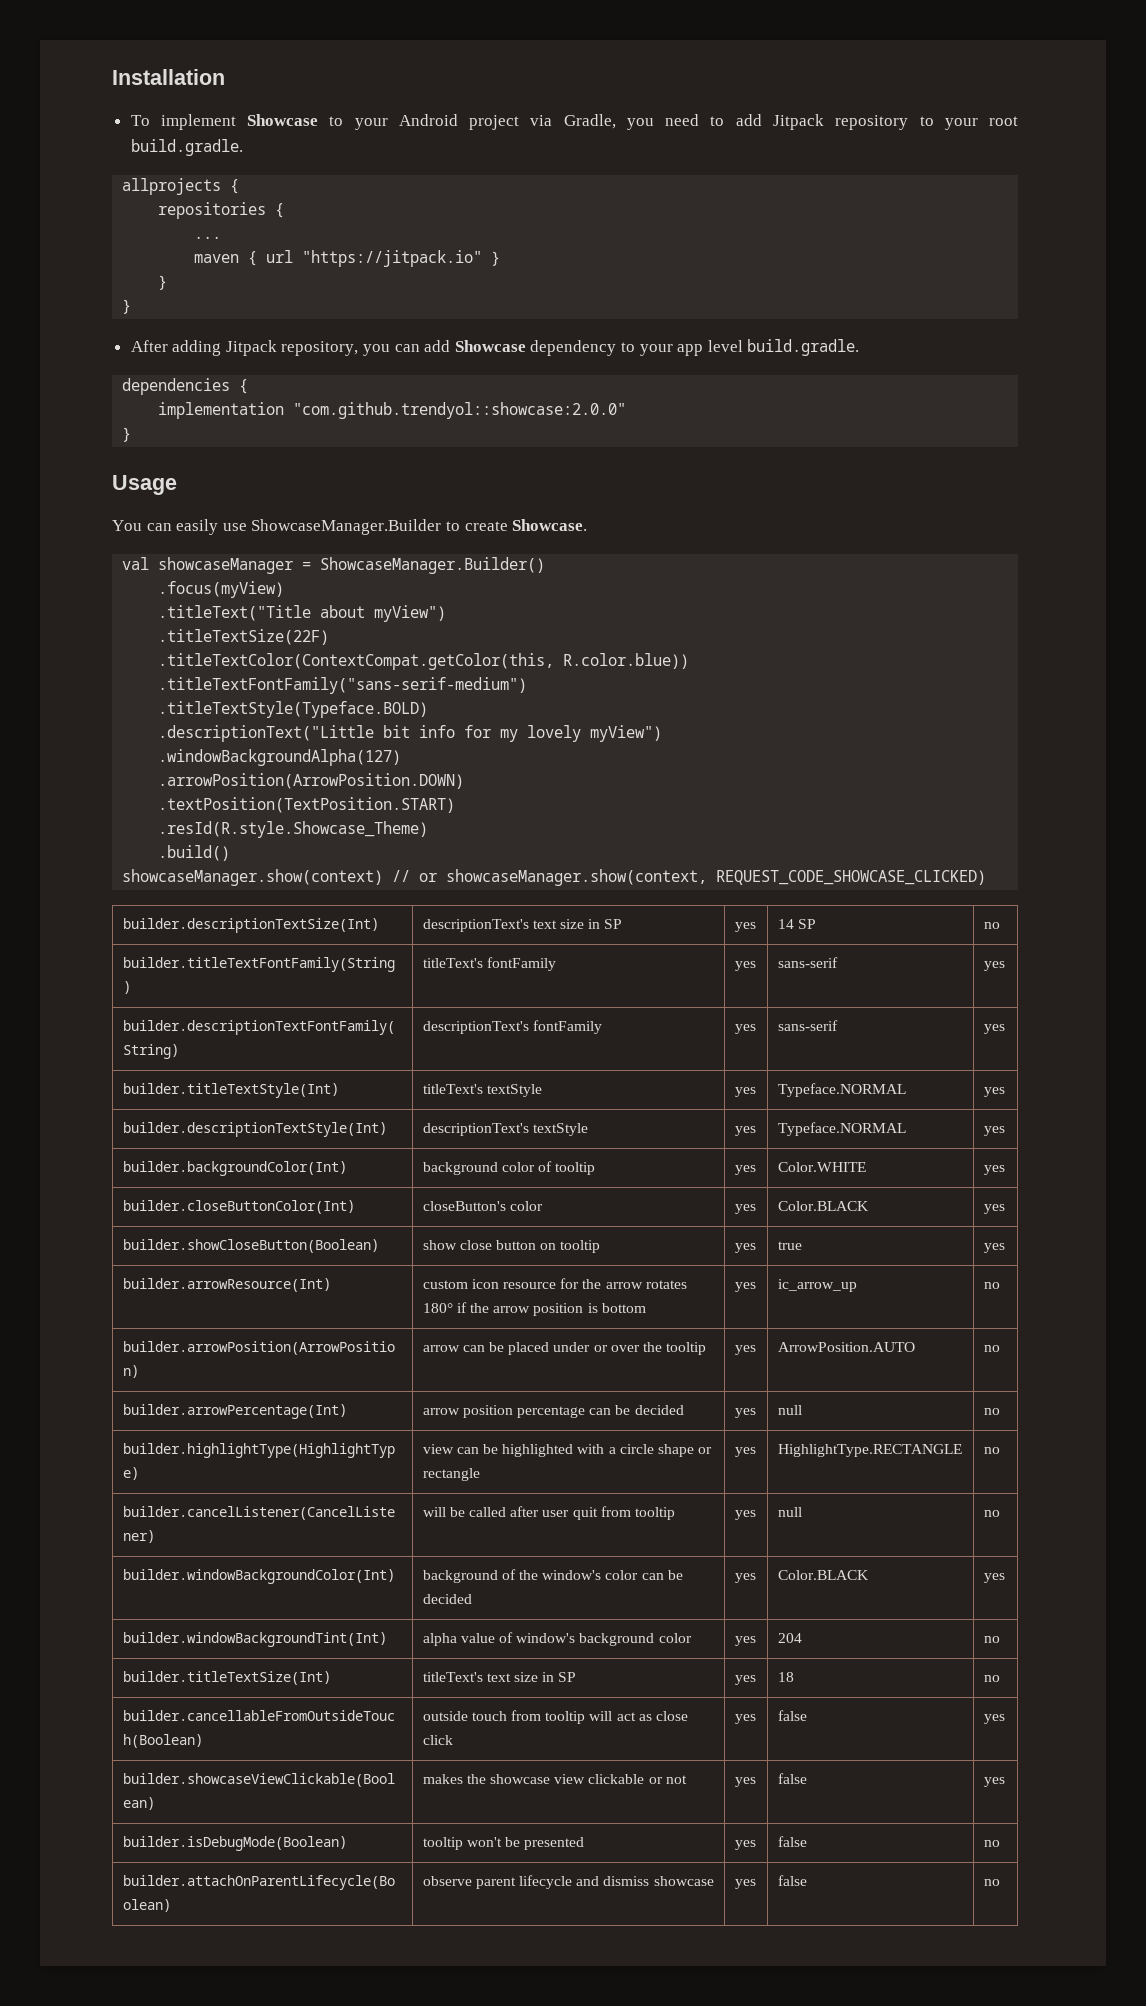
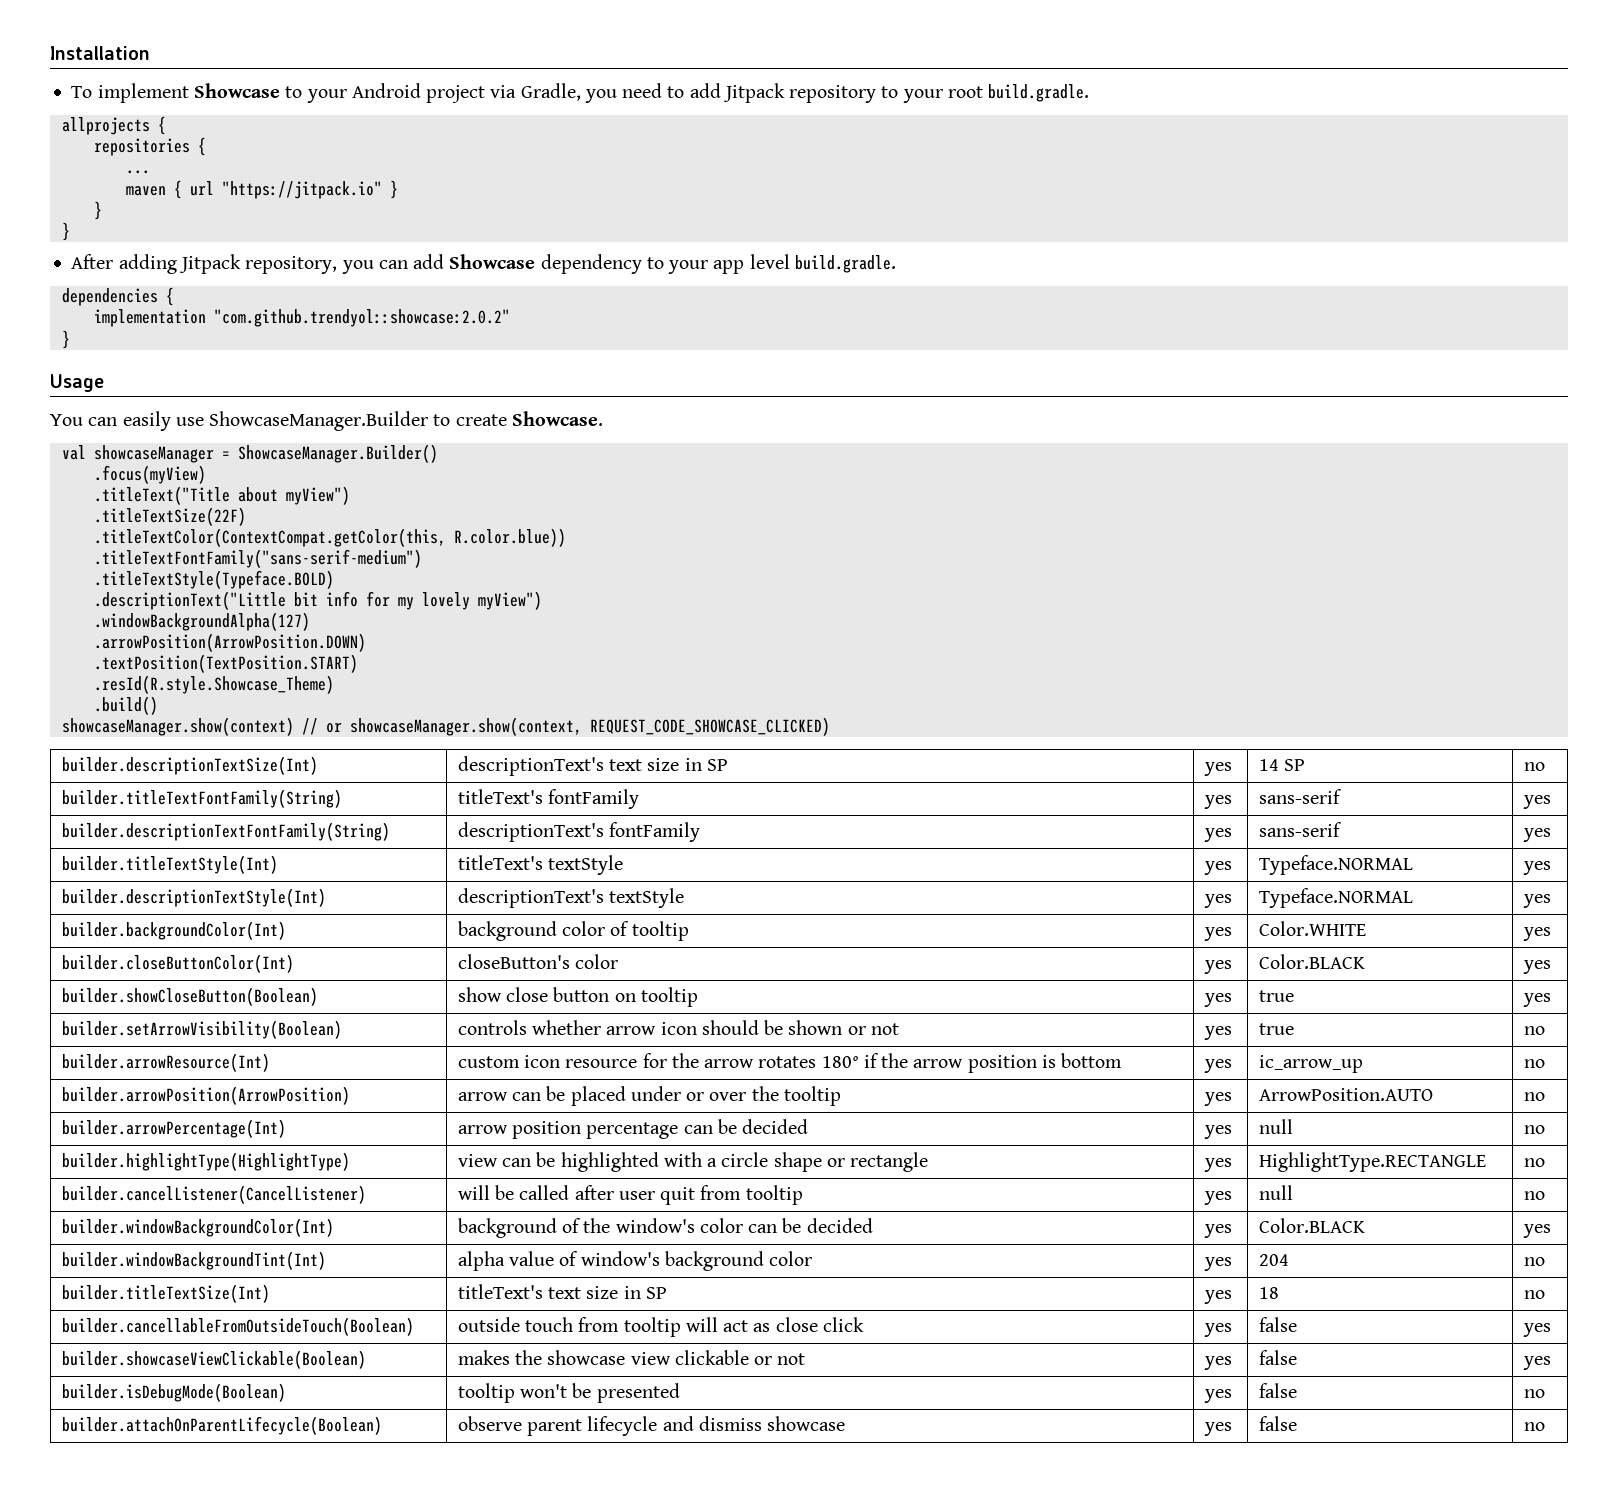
[293,402,627,419] "com.github.trendyol::showcase:2.0.0" -> [213,309,510,327] "com.github.trendyol::showcase:2.0.2"
(1005, 1248) none -> [61,1020,342,1039] [457,1020,899,1035] [1203,1026,1232,1040] [1258,1023,1294,1035] [1523,1026,1545,1035] // builder.setArrowVisibility(Boolean) | controls whether arrow icon should be shown or not | yes | true | no

